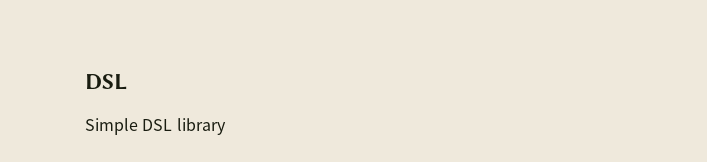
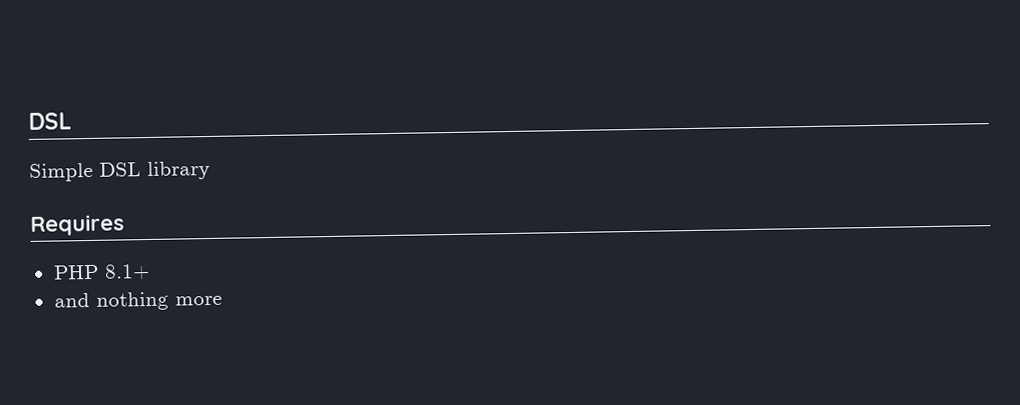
(226, 126) none -> [30,214,125,236] [52,263,150,280] [53,291,222,311] // Requires // PHP 8.1+ // and nothing more

